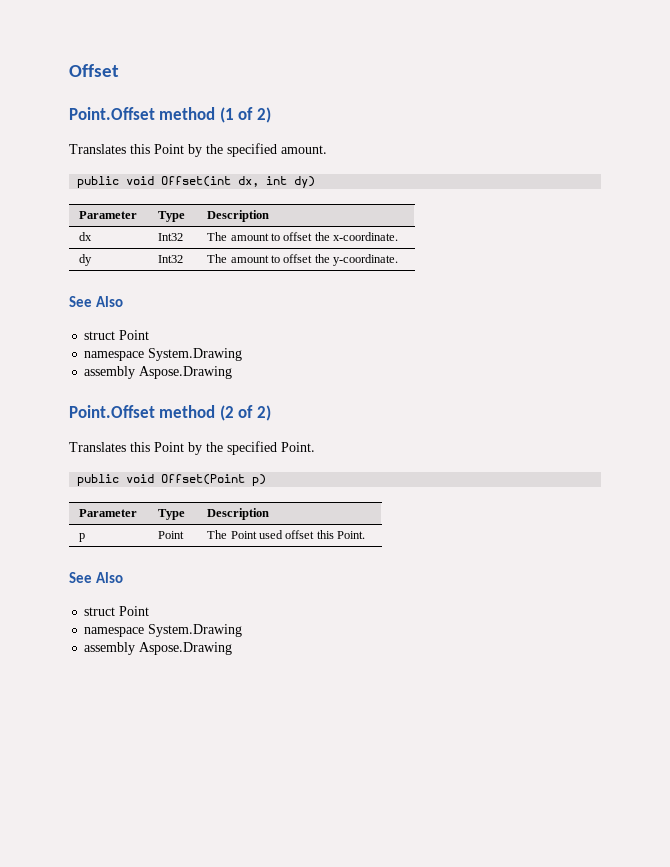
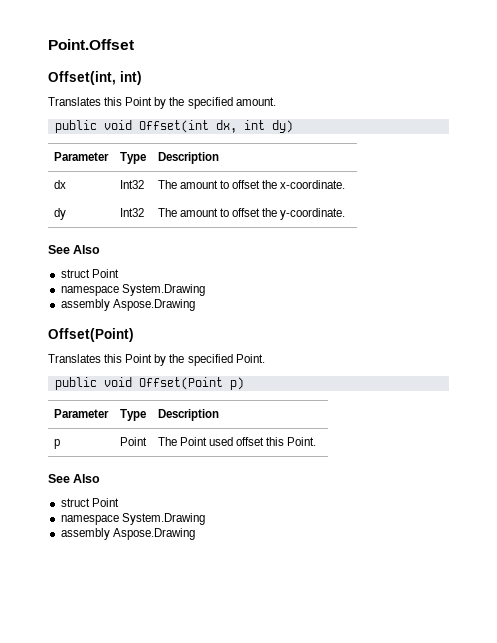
[69,64,119,77] [69,107,271,123] Offset // Point.Offset method (1 of 2) -> [48,39,134,50] [48,71,142,85] Point.Offset // Offset(int, int)
[69,405,271,421] Point.Offset method (2 of 2) -> [48,328,134,342] Offset(Point)

